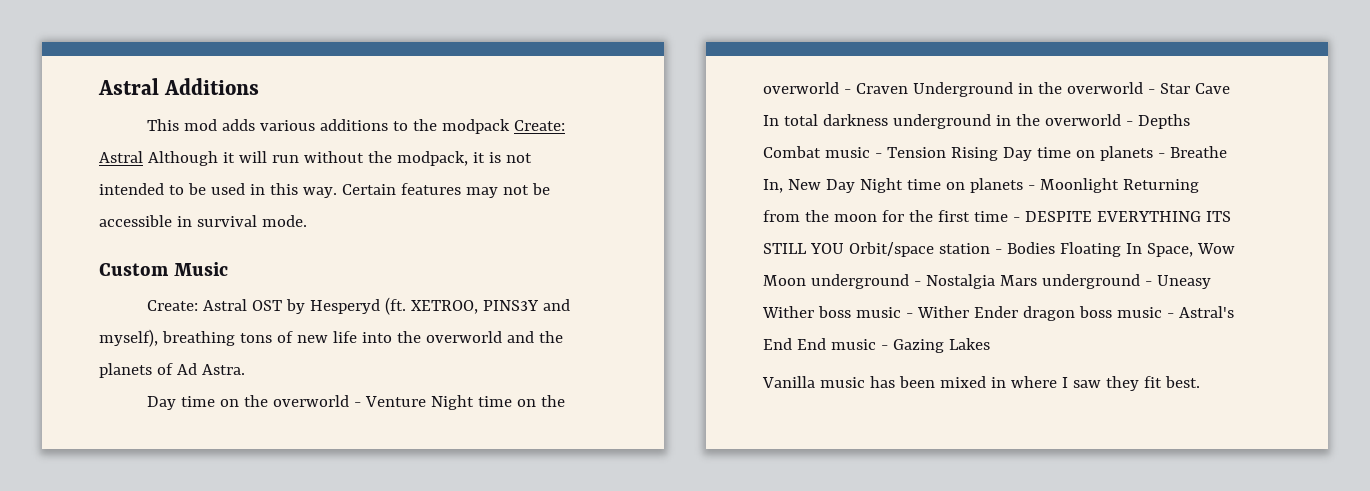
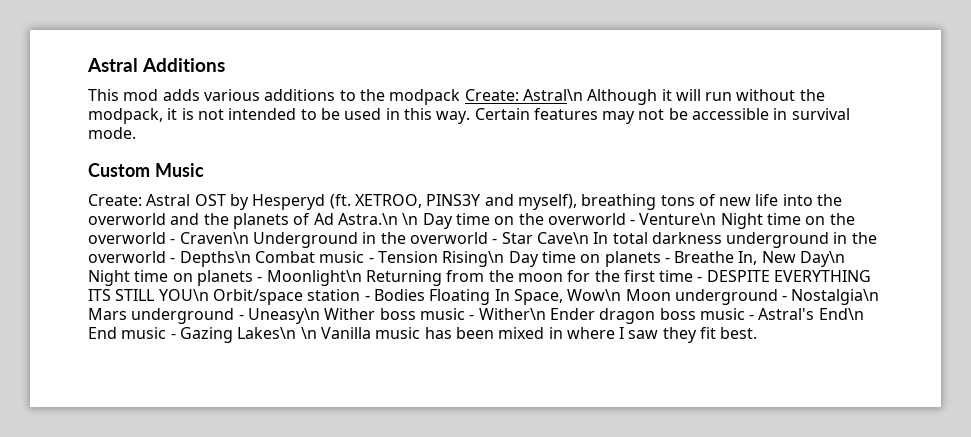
[99,151,143,163] Astral -> [522,89,583,101] Astral\n
[201,364,245,375] Astra. // -> [337,213,419,225] Astra.\n \n
[364,396,426,407] Venture -> [639,213,717,225] Venture\n
[855,83,908,94] Craven -> [179,232,249,244] Craven\n
[1194,83,1230,94] Cave -> [536,232,589,244] Cave\n
[1137,114,1190,129] Depths -> [179,251,251,267] Depths\n
[950,147,998,161] Rising -> [442,251,505,267] Rising\n
[825,179,855,193] Day -> [800,251,846,267] Day\n
[1039,178,1119,193] Moonlight -> [266,270,362,286] Moonlight\n
[809,243,844,254] YOU -> [158,289,209,301] YOU\n
[1196,243,1235,254] Wow -> [567,289,622,301] Wow\n
[925,274,995,289] Nostalgia -> [791,289,880,305] Nostalgia\n
[1156,275,1211,289] Uneasy -> [247,308,320,324] Uneasy\n
[916,306,969,318] Wither -> [478,308,546,320] Wither\n
[763,338,792,350] End -> [818,308,864,320] End\n
[948,338,990,350] Lakes // -> [237,327,317,339] Lakes\n \n

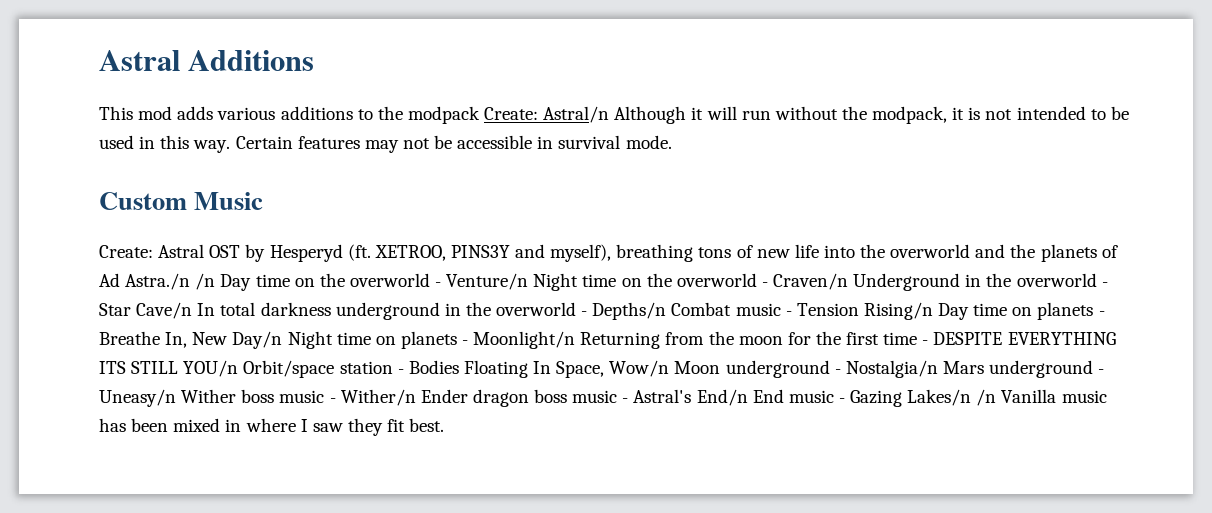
[522,89,583,101] Astral\n -> [543,106,610,123] Astral/n
[337,213,419,225] Astra.\n \n -> [125,273,216,290] Astra./n /n
[639,213,717,225] Venture\n -> [446,273,529,290] Venture/n
[179,232,249,244] Craven\n -> [773,273,849,290] Craven/n
[536,232,589,244] Cave\n -> [136,302,193,319] Cave/n
[179,251,251,267] Depths\n -> [592,302,667,320] Depths/n
[442,251,505,267] Rising\n -> [863,302,933,320] Rising/n
[800,251,846,267] Day\n -> [232,331,283,349] Day/n
[266,270,362,286] Moonlight\n -> [473,331,576,349] Moonlight/n
[158,289,209,301] YOU\n -> [183,360,239,377] YOU/n
[567,289,622,301] Wow\n -> [609,360,670,377] Wow/n
[791,289,880,305] Nostalgia\n -> [845,360,938,378] Nostalgia/n
[247,308,320,324] Uneasy\n -> [99,389,176,407] Uneasy/n
[478,308,546,320] Wither\n -> [340,389,416,406] Wither/n
[818,308,864,320] End\n -> [696,389,748,406] End/n
[237,327,317,339] Lakes\n \n -> [907,389,997,406] Lakes/n /n

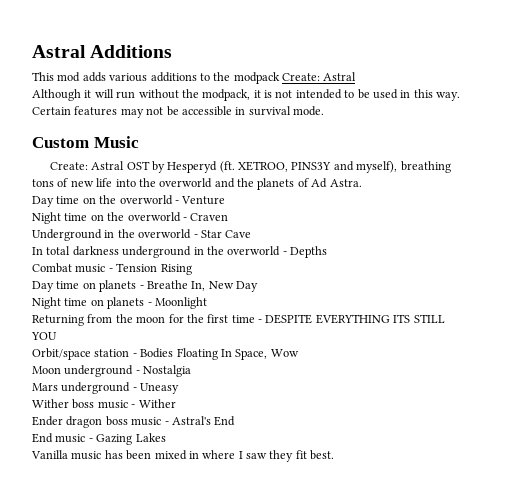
[543,106,610,123] Astral/n -> [323,72,357,81] Astral //
[125,273,216,290] Astra./n /n -> [329,179,362,187] Astra. //
[446,273,529,290] Venture/n -> [181,196,226,205] Venture //
[773,273,849,290] Craven/n -> [190,213,229,221] Craven //
[136,302,193,319] Cave/n -> [225,230,252,238] Cave //
[592,302,667,320] Depths/n -> [290,246,327,258] Depths //
[863,302,933,320] Rising/n -> [160,264,192,275] Rising //
[232,331,283,349] Day/n -> [236,281,258,292] Day //
[473,331,576,349] Moonlight/n -> [154,297,207,309] Moonlight //
[183,360,239,377] YOU/n -> [31,332,57,340] YOU //
[609,360,670,377] Wow/n -> [270,349,299,357] Wow //
[845,360,938,378] Nostalgia/n -> [143,365,192,377] Nostalgia //
[99,389,176,407] Uneasy/n -> [140,383,180,394] Uneasy //
[340,389,416,406] Wither/n -> [138,399,176,408] Wither //
[696,389,748,406] End/n -> [214,416,236,426] End //
[907,389,997,406] Lakes/n /n -> [135,433,166,442] Lakes //

